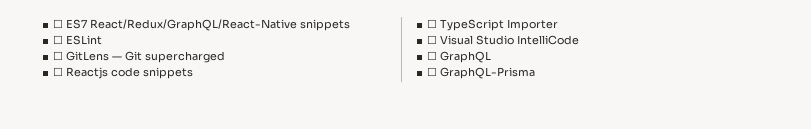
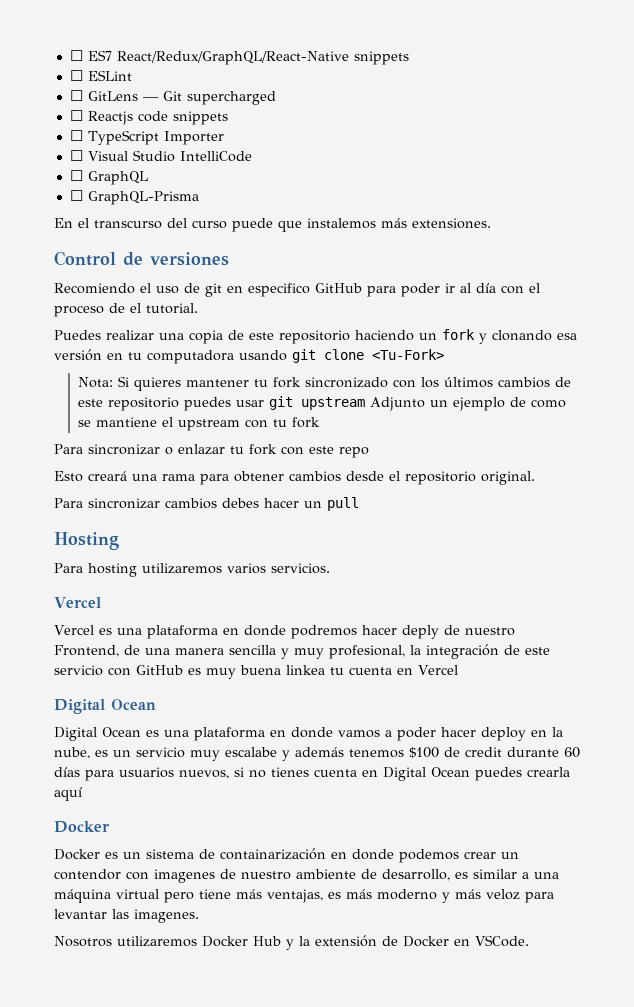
(536, 73) none -> [54,218,491,232] [54,251,229,266] [54,283,540,297] [54,303,198,317] [54,329,577,344] [54,349,444,364] [78,376,572,391] [78,396,567,411] [78,417,321,431] [54,444,369,458] [54,471,535,485] [54,497,359,511] [54,532,119,550] [54,563,330,577] [54,597,101,608] [54,625,515,639] [54,644,550,659] [54,665,458,679] [54,699,156,714] [54,727,563,741] [54,747,580,761] [54,767,570,781] [54,787,83,801] [54,821,110,833] [54,848,519,863] [54,869,559,883] [54,889,554,903] [54,909,199,923] [54,935,529,950] // En el transcurso del curso puede que instalemos más extensiones. // Control de versiones // Recomiendo el uso de git en especifico GitHub para poder ir al día con el proceso de el tutorial. // Puedes realizar una copia de este repositorio haciendo un fork y clonando esa versión en tu computadora usando git clone <Tu-Fork> // Nota: Si quieres mantener tu fork sincronizado con los últimos cambios de este repositorio puedes usar git upstream Adjunto un ejemplo de como se mantiene el upstream con tu fork // Para sincronizar o enlazar tu fork con este repo // Esto creará una rama para obtener cambios desde el repositorio original. // Para sincronizar cambios debes hacer un pull // Hosting // Para hosting utilizaremos varios servicios. // Vercel // Vercel es una plataforma en donde podremos hacer deply de nuestro Frontend, de una manera sencilla y muy profesional, la integración de este servicio con GitHub es muy buena linkea tu cuenta en Vercel // Digital Ocean // Digital Ocean es una plataforma en donde vamos a poder hacer deploy en la nube, es un servicio muy escalabe y además tenemos $100 de credit durante 60 días para usuarios nuevos, si no tienes cuenta en Digital Ocean puedes crearla aquí // Docker // Docker es un sistema de containarización en donde podemos crear un contendor con imagenes de nuestro ambiente de desarrollo, es similar a una máquina virtual pero tiene más ventajas, es más moderno y más veloz para levantar las imagenes. // Nosotros utilizaremos Docker Hub y la extensión de Docker en VSCode.

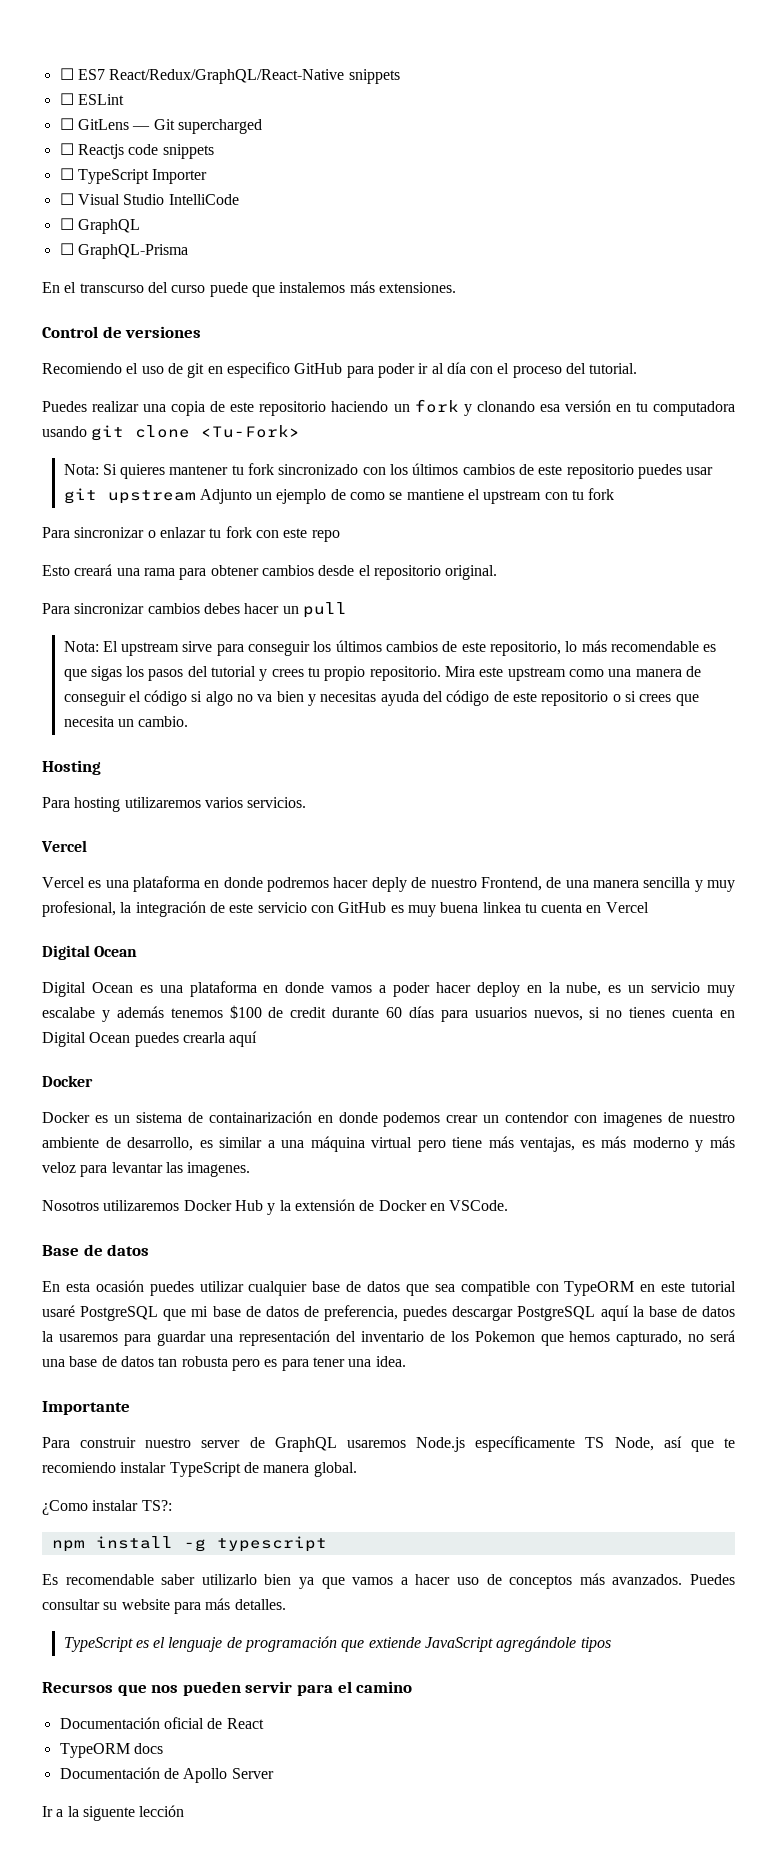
[109,303,141,313] de el -> [566,363,587,374] del
(359, 504) none -> [63,640,717,656] [63,666,701,681] [63,690,699,706] [63,716,189,727] // Nota: El upstream sirve para conseguir los últimos cambios de este repositorio, lo más recomendable es que sigas los pasos del tutorial y crees tu propio repositorio. Mira este upstream como una manera de conseguir el código si algo no va bien y necesitas ayuda del código de este repositorio o si crees que necesita un cambio.
(529, 941) none -> [42,1244,150,1256] [42,1280,736,1296] [42,1305,735,1321] [42,1330,736,1346] [42,1356,406,1371] [42,1401,130,1415] [42,1436,736,1452] [42,1462,357,1477] [42,1500,172,1515] [51,1536,327,1552] [42,1573,736,1589] [42,1598,286,1614] [63,1636,611,1652] [42,1681,413,1696] [59,1717,264,1729] [59,1743,163,1758] [59,1767,274,1783] [42,1805,185,1821] // Base de datos // En esta ocasión puedes utilizar cualquier base de datos que sea compatible con TypeORM en este tutorial usaré PostgreSQL que mi base de datos de preferencia, puedes descargar PostgreSQL aquí la base de datos la usaremos para guardar una representación del inventario de los Pokemon que hemos capturado, no será una base de datos tan robusta pero es para tener una idea. // Importante // Para construir nuestro server de GraphQL usaremos Node.js específicamente TS Node, así que te recomiendo instalar TypeScript de manera global. // ¿Como instalar TS?: // npm install -g typescript // Es recomendable saber utilizarlo bien ya que vamos a hacer uso de conceptos más avanzados. Puedes consultar su website para más detalles. // TypeScript es el lenguaje de programación que extiende JavaScript agregándole tipos // Recursos que nos pueden servir para el camino // Documentación oficial de React // TypeORM docs // Documentación de Apollo Server // Ir a la siguente lección

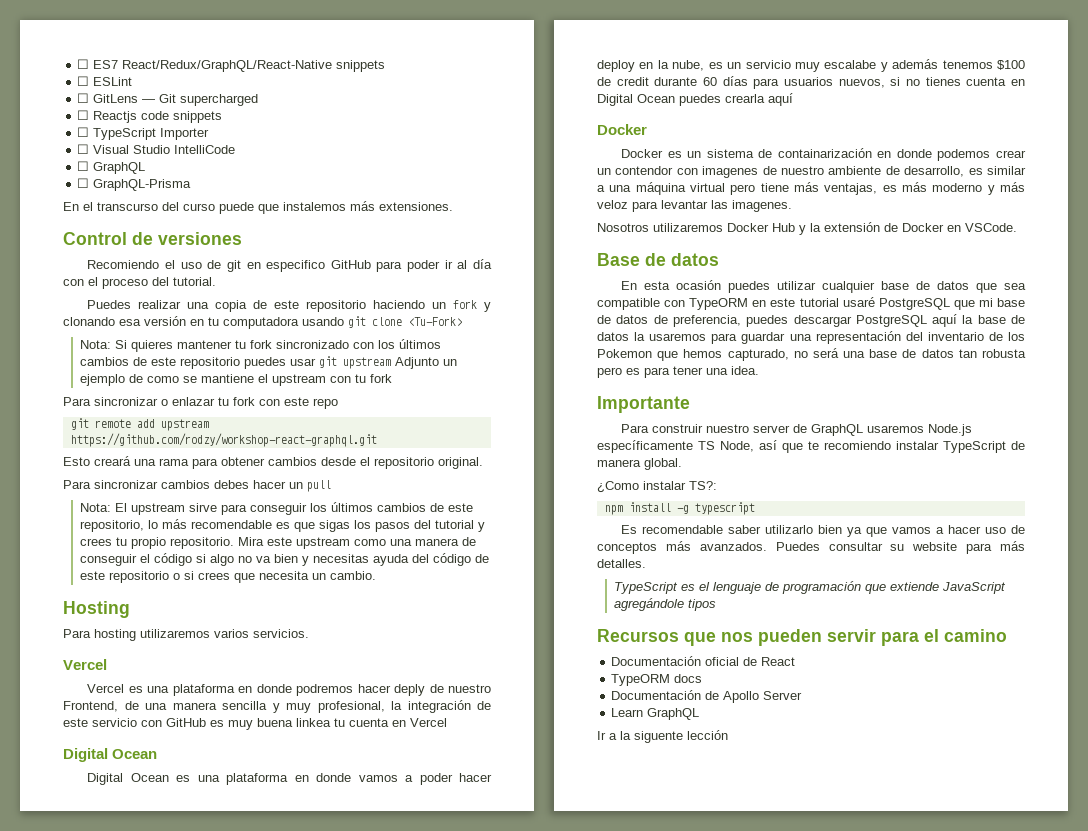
(340, 536) none -> [70,418,209,431] [70,433,377,447] // git remote add upstream https://github.com/rodzy/workshop-react-graphql.git
(274, 1773) none -> [611,708,700,720] // Learn GraphQL

